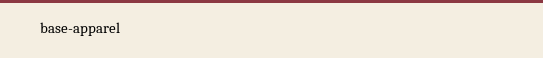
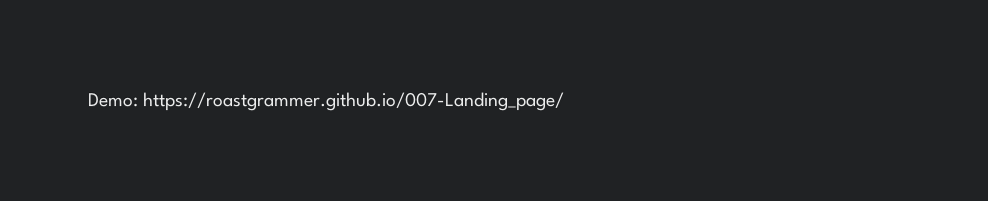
[40,22,120,36] base-apparel -> [87,91,566,112] Demo: https://roastgrammer.github.io/007-Landing_page/

